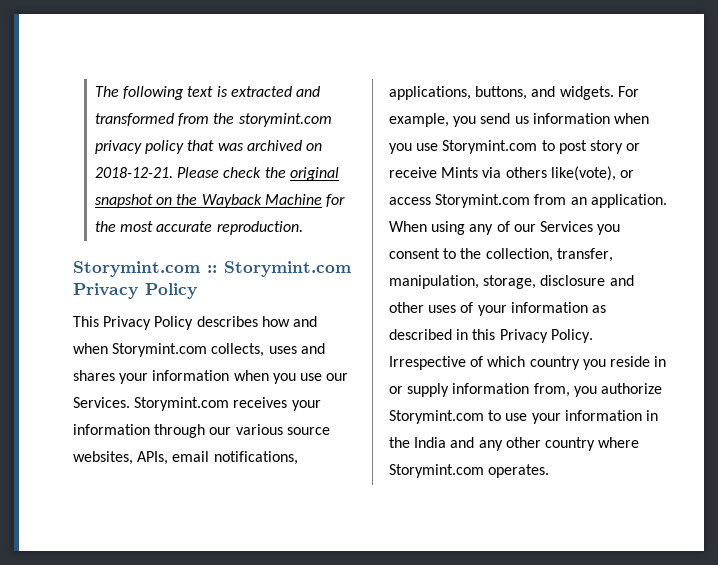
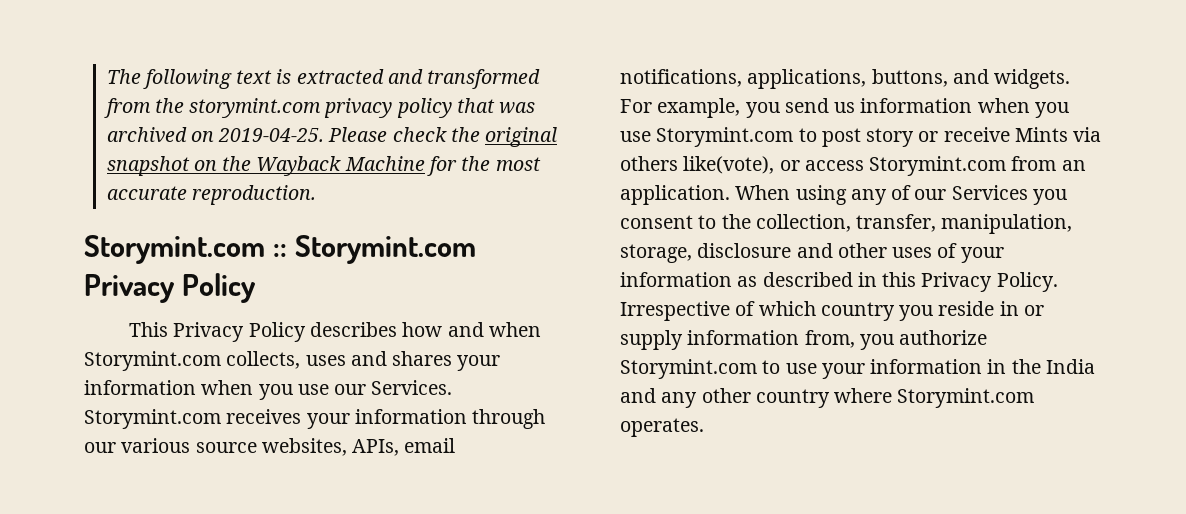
[95,167,174,178] 2018-12-21. -> [218,128,325,142] 2019-04-25.

